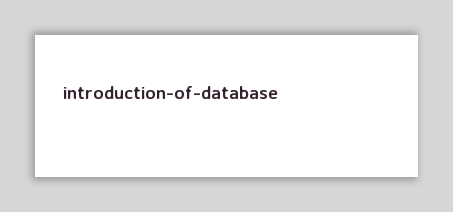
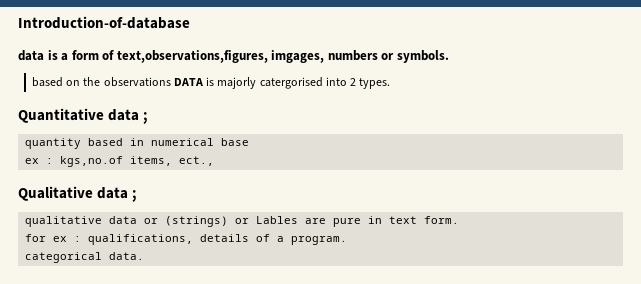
[63,86,278,99] introduction-of-database -> [18,16,190,29] [18,50,449,63] [32,77,391,89] [18,108,149,124] [25,138,250,149] [25,156,215,167] [18,186,138,202] [25,216,460,227] [25,234,348,245] [25,252,145,263] Introduction-of-database // data is a form of text,observations,figures, imgages, numbers or symbols. // based on the observations DATA is majorly catergorised into 2 types. // Quantitative data ; // quantity based in numerical base // ex : kgs,no.of items, ect., // Qualitative data ; // qualitative data or (strings) or Lables are pure in text form. // for ex : qualifications, details of a program. // categorical data.

